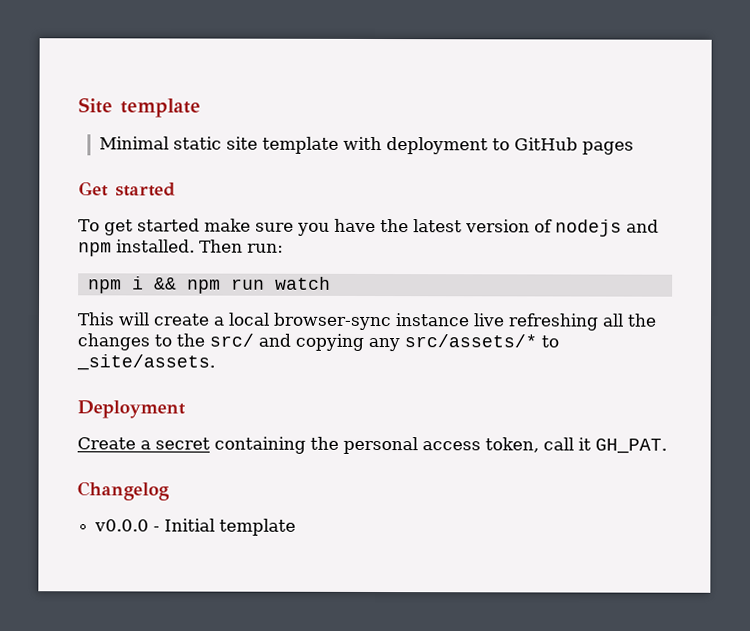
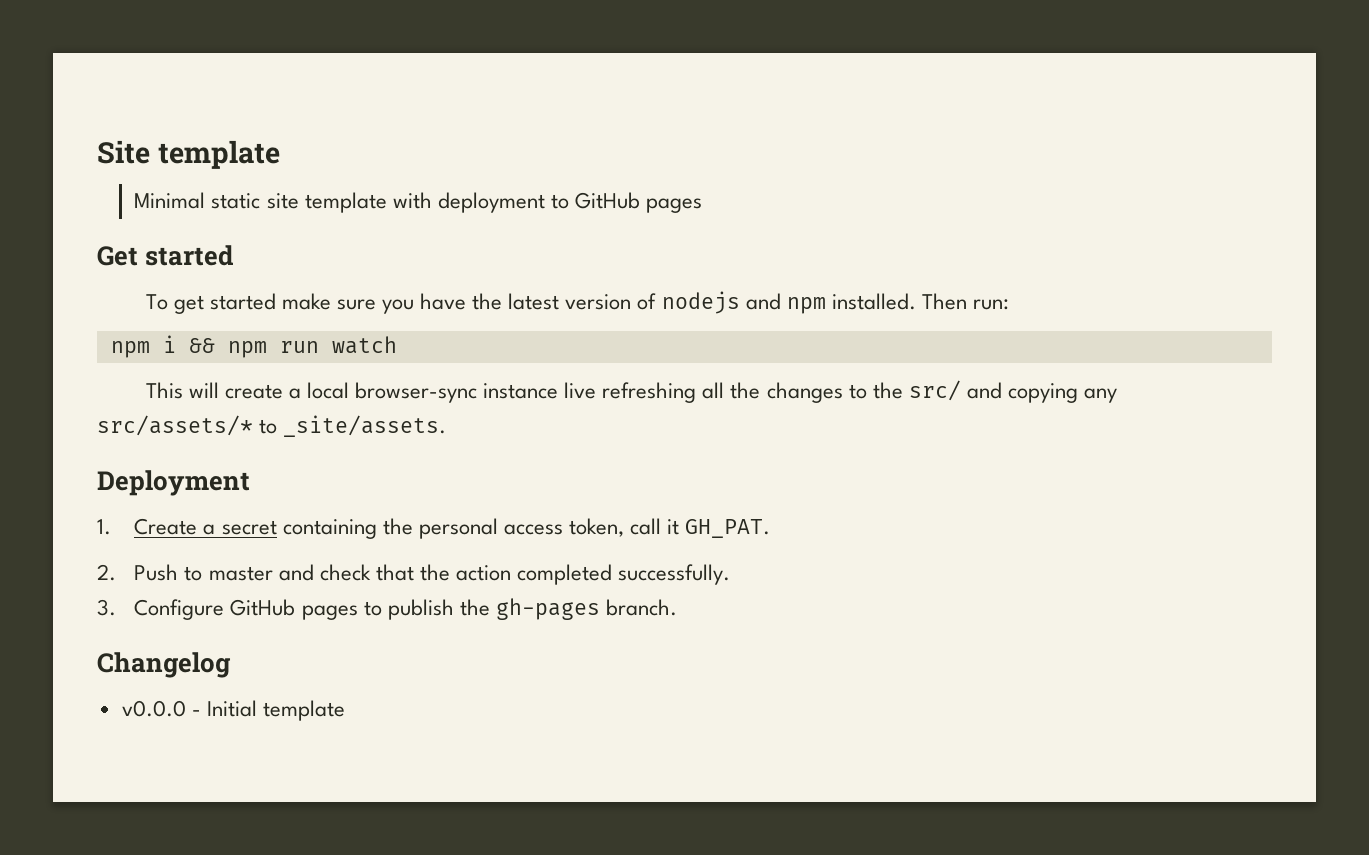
(186, 409) none -> [97,519,111,535] 1.
(667, 446) none -> [97,564,731,585] [97,598,677,620] // 2. Push to master and check that the action completed successfully. // 3. Configure GitHub pages to publish the gh-pages branch.

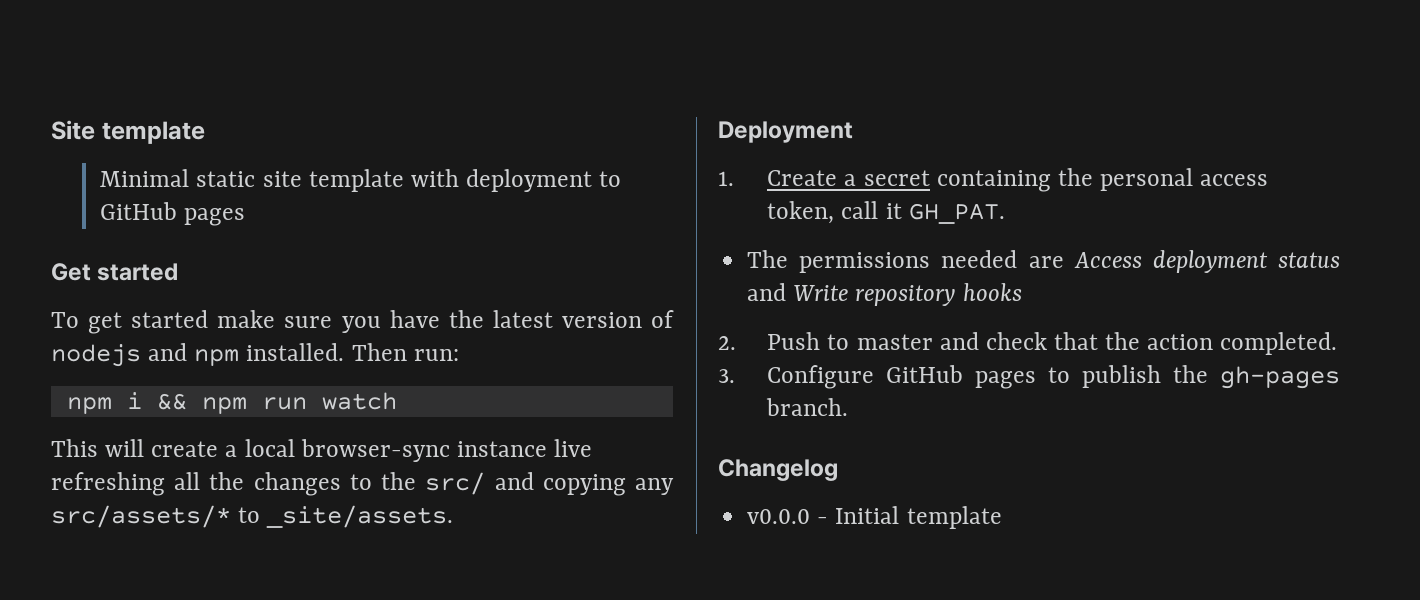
(771, 528) none -> [747,250,1340,273] [747,283,1022,306] // The permissions needed are Access deployment status and Write repository hooks
[516,564,731,585] completed successfully. -> [1220,332,1338,355] completed.

